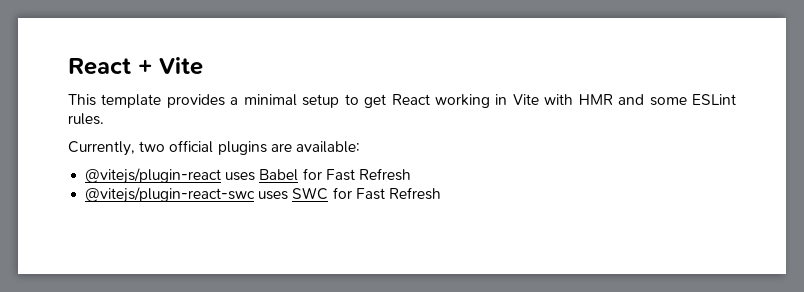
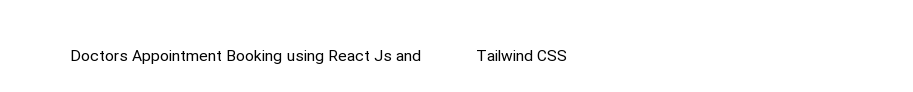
[68,57,203,75] [68,94,736,108] [68,113,104,125] [68,140,360,156] [85,168,411,184] [85,187,441,203] React + Vite // This template provides a minimal setup to get React working in Vite with HMR and some ESLint rules. // Currently, two official plugins are available: // @vitejs/plugin-react uses Babel for Fast Refresh // @vitejs/plugin-react-swc uses SWC for Fast Refresh -> [70,50,568,64] Doctors Appointment Booking using React Js and Tailwind CSS

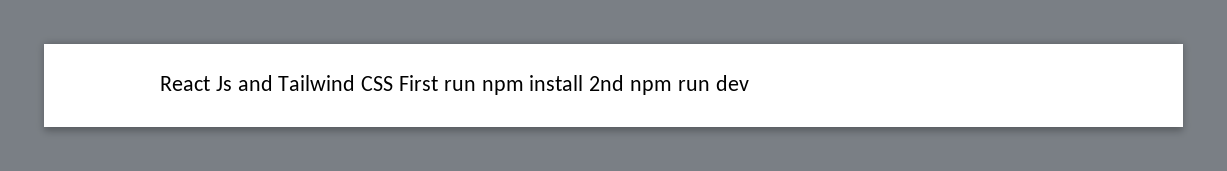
[70,50,324,64] Doctors Appointment Booking using -> (160, 83) none
(568, 55) none -> [399,75,749,95] First run npm install 2nd npm run dev

